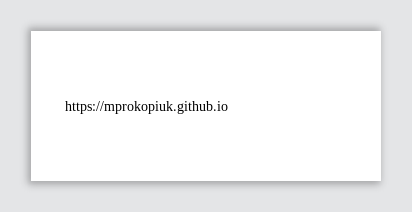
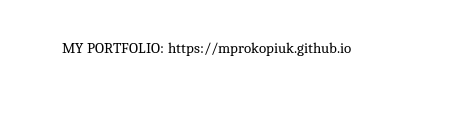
(65, 107) none -> [62,43,164,53] MY PORTFOLIO:

